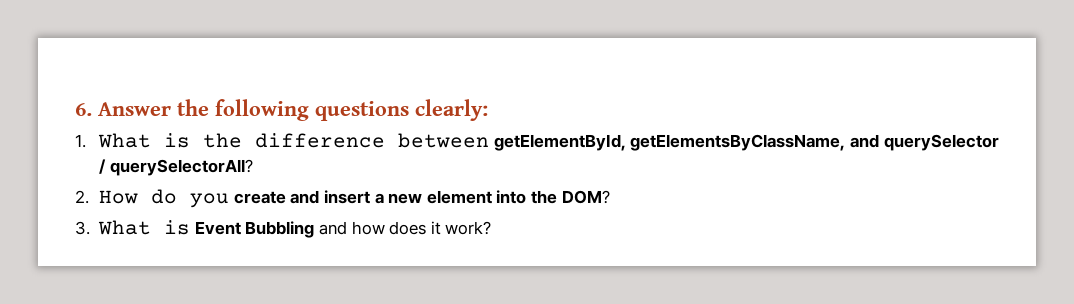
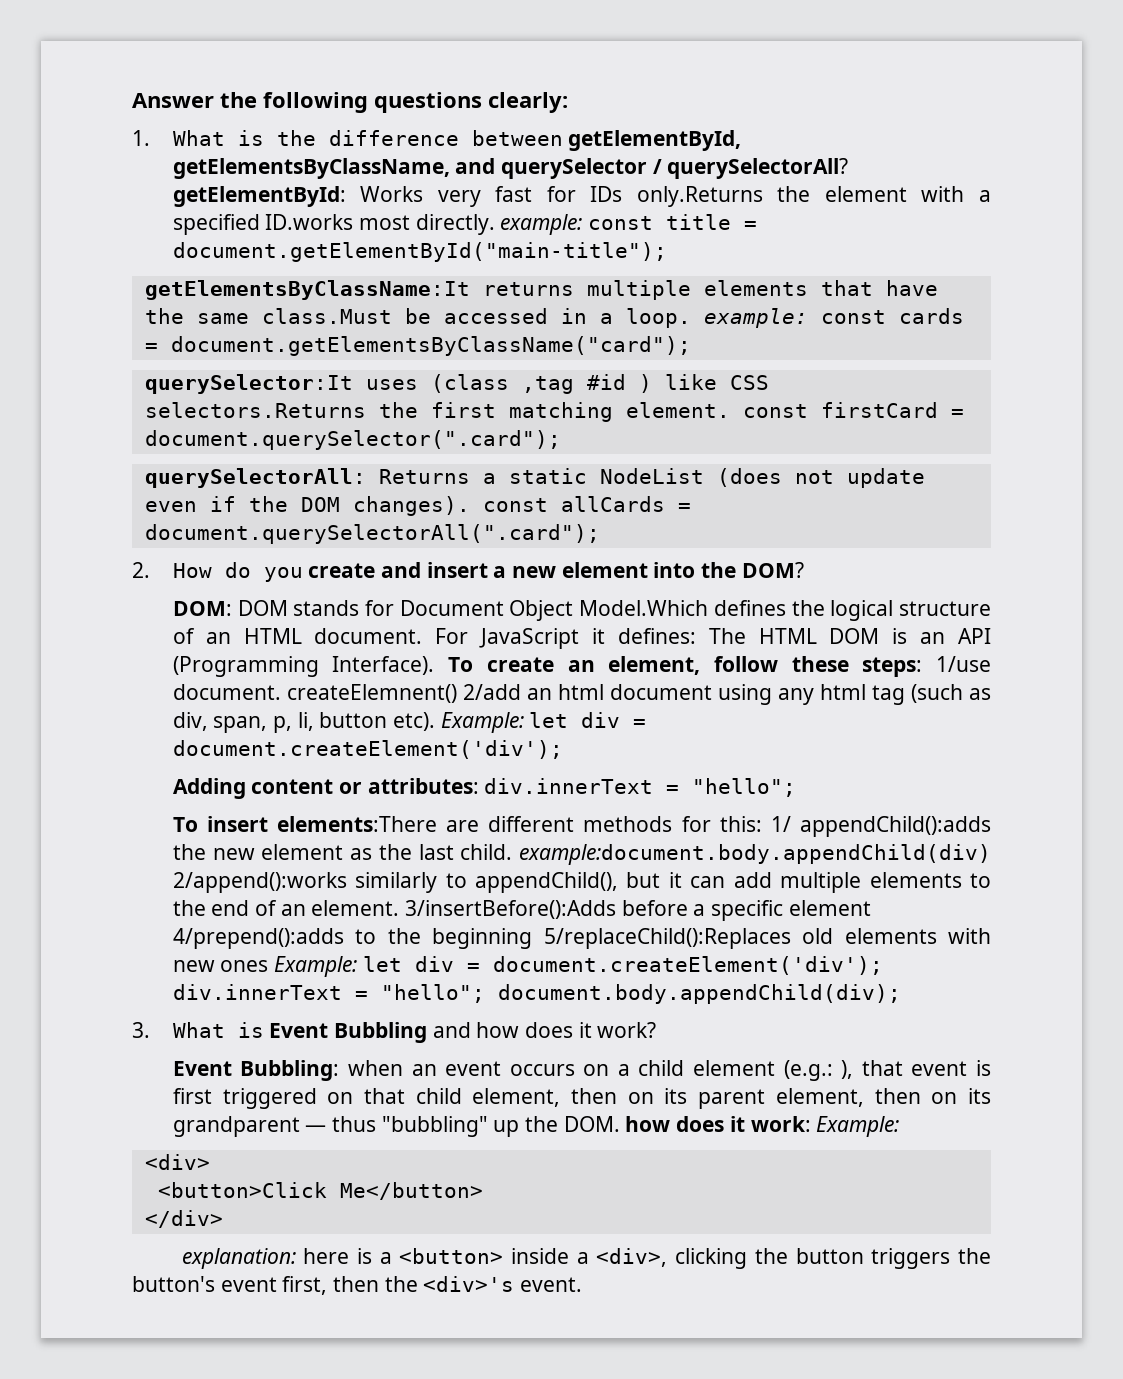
[75,103,92,116] 6. -> (132, 100) none
(253, 167) none -> [172,186,991,207] [172,214,758,235] [172,242,667,262] [144,280,938,300] [144,308,964,328] [144,336,691,356] [144,374,769,394] [144,402,964,422] [144,430,561,450] [144,468,925,488] [144,496,691,516] [144,524,600,544] getElementById: Works very fast for IDs only.Returns the element with a specified ID.works most directly. example: const title = document.getElementById("main-title"); // getElementsByClassName:It returns multiple elements that have the same class.Must be accessed in a loop. example: const cards = document.getElementsByClassName("card"); // querySelector:It uses (class ,tag #id ) like CSS selectors.Returns the first matching element. const firstCard = document.querySelector(".card"); // querySelectorAll: Returns a static NodeList (does not update even if the DOM changes). const allCards = document.querySelectorAll(".card");
(610, 197) none -> [172,600,991,621] [172,628,992,649] [172,656,991,677] [172,684,992,705] [172,712,647,733] [172,740,563,759] [172,778,797,799] [172,816,991,837] [172,844,991,865] [172,872,992,893] [172,900,871,921] [172,928,991,949] [172,956,883,977] [172,984,901,1004] // DOM: DOM stands for Document Object Model.Which defines the logical structure of an HTML document. For JavaScript it defines: The HTML DOM is an API (Programming Interface). To create an element, follow these steps: 1/use document. createElemnent() 2/add an html document using any html tag (such as div, span, p, li, button etc). Example: let div = document.createElement('div'); // Adding content or attributes: div.innerText = "hello"; // To insert elements:There are different methods for this: 1/ appendChild():adds the new element as the last child. example:document.body.appendChild(div) 2/append():works similarly to appendChild(), but it can add multiple elements to the end of an element. 3/insertBefore():Adds before a specific element 4/prepend():adds to the beginning 5/replaceChild():Replaces old elements with new ones Example: let div = document.createElement('div'); div.innerText = "hello"; document.body.appendChild(div);
(492, 228) none -> [172,1060,992,1081] [172,1088,991,1109] [172,1116,900,1137] [144,1154,210,1170] [157,1182,483,1200] [144,1210,223,1228] [181,1248,991,1269] [132,1276,583,1295] // Event Bubbling: when an event occurs on a child element (e.g.: ), that event is first triggered on that child element, then on its parent element, then on its grandparent — thus "bubbling" up the DOM. how does it work: Example: // <div> // <button>Click Me</button> // </div> // explanation: here is a <button> inside a <div>, clicking the button triggers the button's event first, then the <div>'s event.

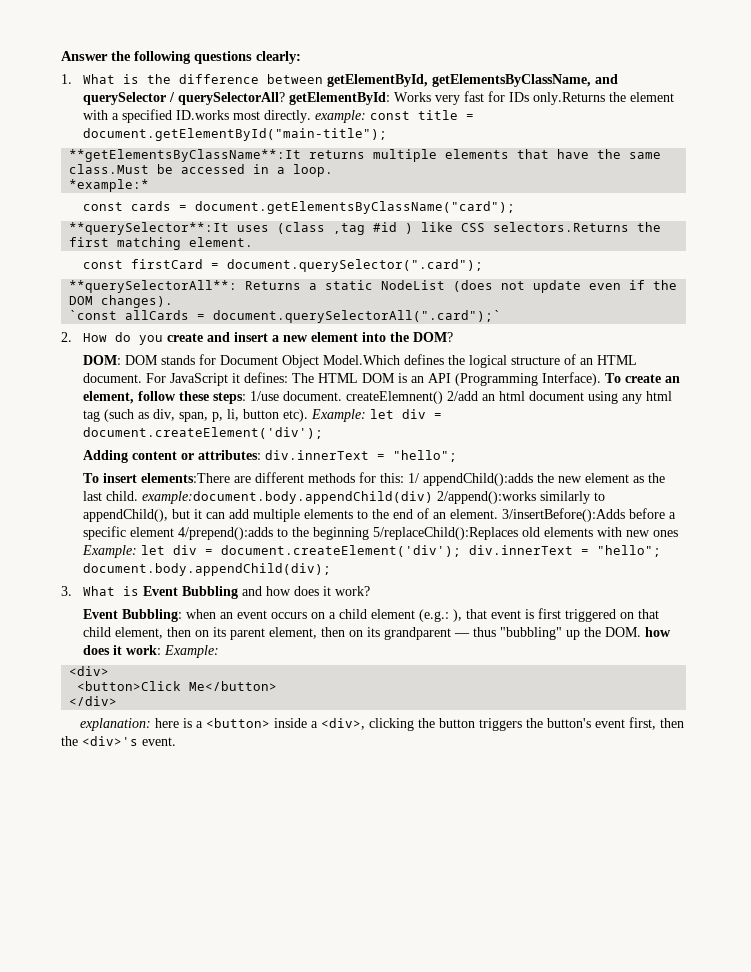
[144,280,470,300] getElementsByClassName:It -> [69,149,302,162] **getElementsByClassName**:It
[703,308,808,328] example: -> [69,179,150,192] // *example:* //
[144,374,353,394] querySelector:It -> [69,222,230,235] **querySelector**:It
(730, 410) none -> (254, 242) //
[144,468,366,488] querySelectorAll: -> [69,280,238,293] **querySelectorAll**:
[482,498,548,512] const -> [69,310,118,320] // `const
[144,524,600,544] document.querySelectorAll(".card"); -> [213,310,502,323] document.querySelectorAll(".card");`

